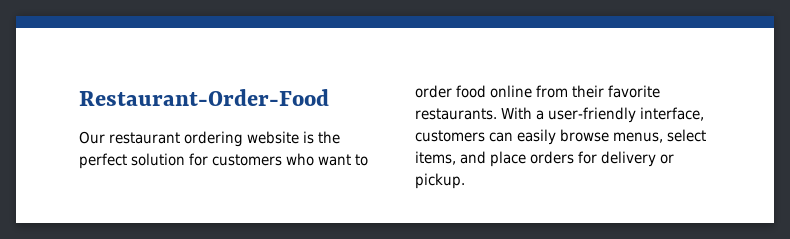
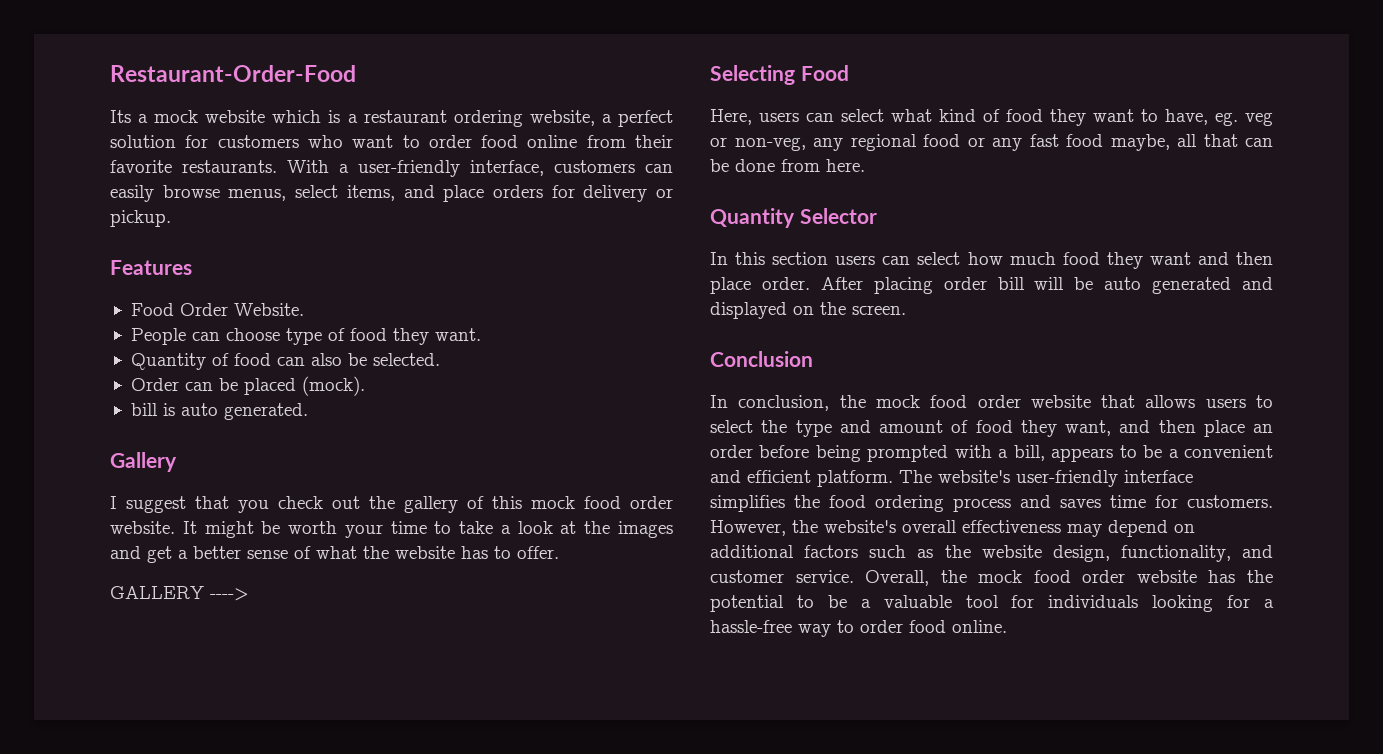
[79,131,340,147] Our restaurant ordering website is the -> [110,110,612,127] Its a mock website which is a restaurant ordering website, a
(465, 181) none -> [110,260,192,275] [130,303,304,316] [130,328,481,345] [130,353,440,370] [130,376,365,396] [130,403,308,420] [110,452,177,472] [110,496,673,513] [110,521,673,538] [110,546,559,563] [110,586,249,601] [710,65,849,85] [710,109,1273,126] [710,134,1273,151] [710,159,865,172] [710,208,877,228] [710,252,1273,269] [710,277,1273,294] [710,302,906,319] [710,351,813,367] [710,395,1273,411] [710,420,1273,437] [710,445,1273,462] [710,470,1193,487] [710,495,1273,512] [710,520,1195,537] [710,545,1273,562] [710,570,1273,586] [710,595,1274,612] [710,620,1007,637] // Features // Food Order Website. // People can choose type of food they want. // Quantity of food can also be selected. // Order can be placed (mock). // bill is auto generated. // Gallery // I suggest that you check out the gallery of this mock food order website. It might be worth your time to take a look at the images and get a better sense of what the website has to offer. // GALLERY ----> // Selecting Food // Here, users can select what kind of food they want to have, eg. veg or non-veg, any regional food or any fast food maybe, all that can be done from here. // Quantity Selector // In this section users can select how much food they want and then place order. After placing order bill will be auto generated and displayed on the screen. // Conclusion // In conclusion, the mock food order website that allows users to select the type and amount of food they want, and then place an order before being prompted with a bill, appears to be a convenient and efficient platform. The website's user-friendly interface simplifies the food ordering process and saves time for customers. However, the website's overall effectiveness may depend on additional factors such as the website design, functionality, and customer service. Overall, the mock food order website has the potential to be a valuable tool for individuals looking for a hassle-free way to order food online.

